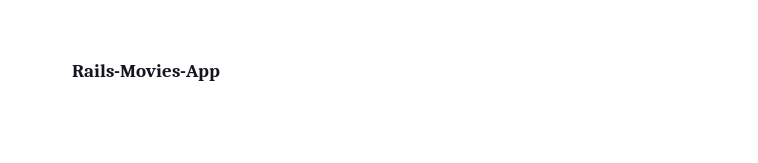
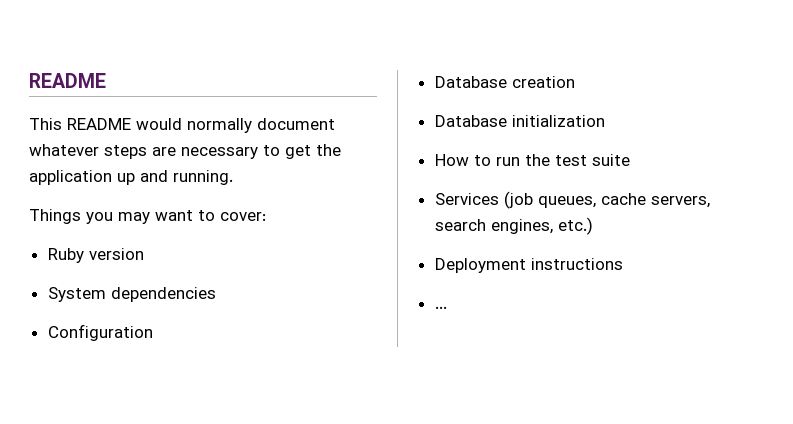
[72,64,220,81] Rails-Movies-App -> [29,73,106,88] [29,118,335,133] [29,144,341,159] [29,170,233,185] [29,209,266,224] [47,248,144,263] [47,287,216,302] [47,324,153,341] [434,76,575,88] [434,115,605,127] [434,154,630,166] [434,191,710,209] [434,217,593,235] [434,258,623,273] [434,306,447,309] README // This README would normally document whatever steps are necessary to get the application up and running. // Things you may want to cover: // Ruby version // System dependencies // Configuration // Database creation // Database initialization // How to run the test suite // Services (job queues, cache servers, search engines, etc.) // Deployment instructions // ...

